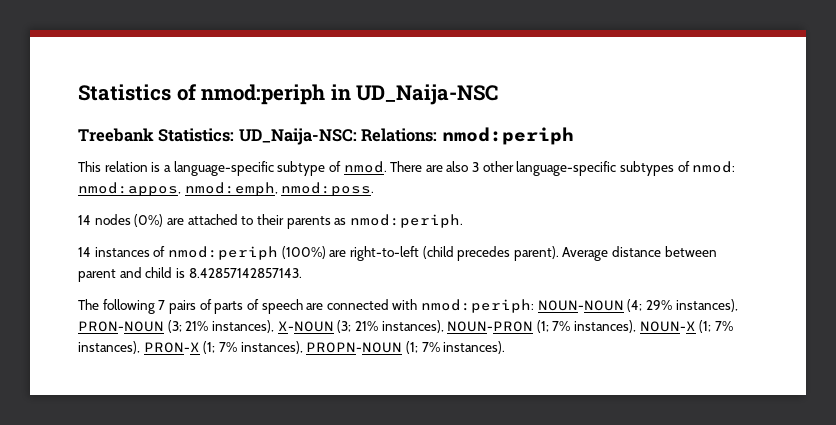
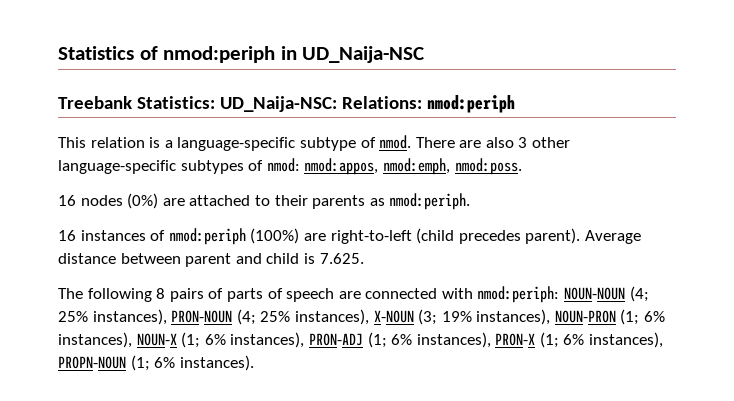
[78,215,91,225] 14 -> [58,195,76,206] 16
[78,247,91,257] 14 -> [58,230,76,241] 16
[188,268,302,278] 8.42857142857143. -> [319,253,364,264] 7.625.
[158,300,166,310] 7 -> [156,288,166,299] 8
[646,300,673,310] 29% -> [58,311,88,322] 25%
[167,320,209,333] (3; 21% -> [236,309,291,325] (4; 25%
[354,321,378,331] 21% -> [441,311,472,322] 19%
[552,321,571,331] 7% -> [644,311,666,322] 6%
[715,321,734,331] 7% -> [204,332,413,348] 6% instances), PRON-ADJ (1; 6%
[218,342,237,352] 7% -> [563,334,585,345] 6%
[421,342,440,352] 7% -> [154,357,176,368] 6%

